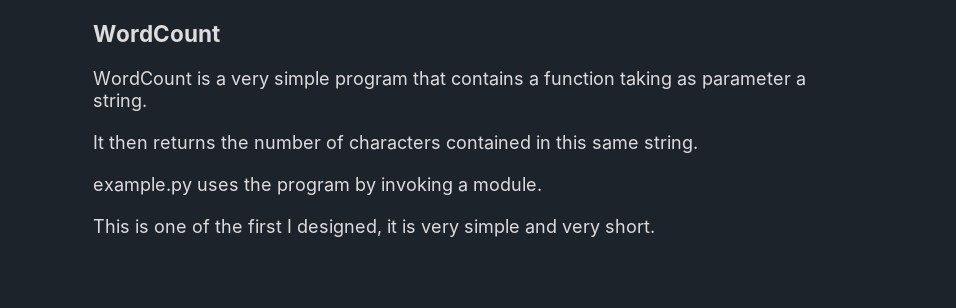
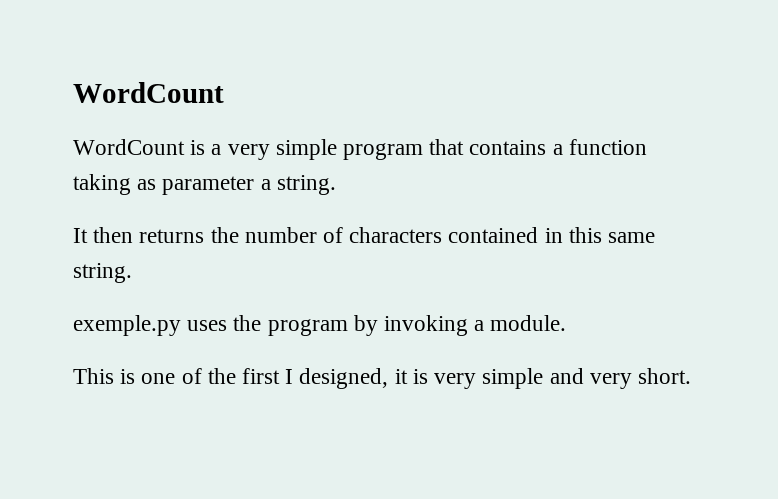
[93,177,192,195] example.py -> [73,315,181,336] exemple.py

